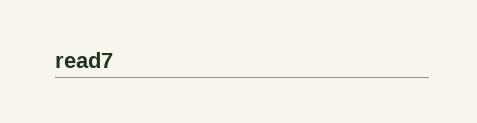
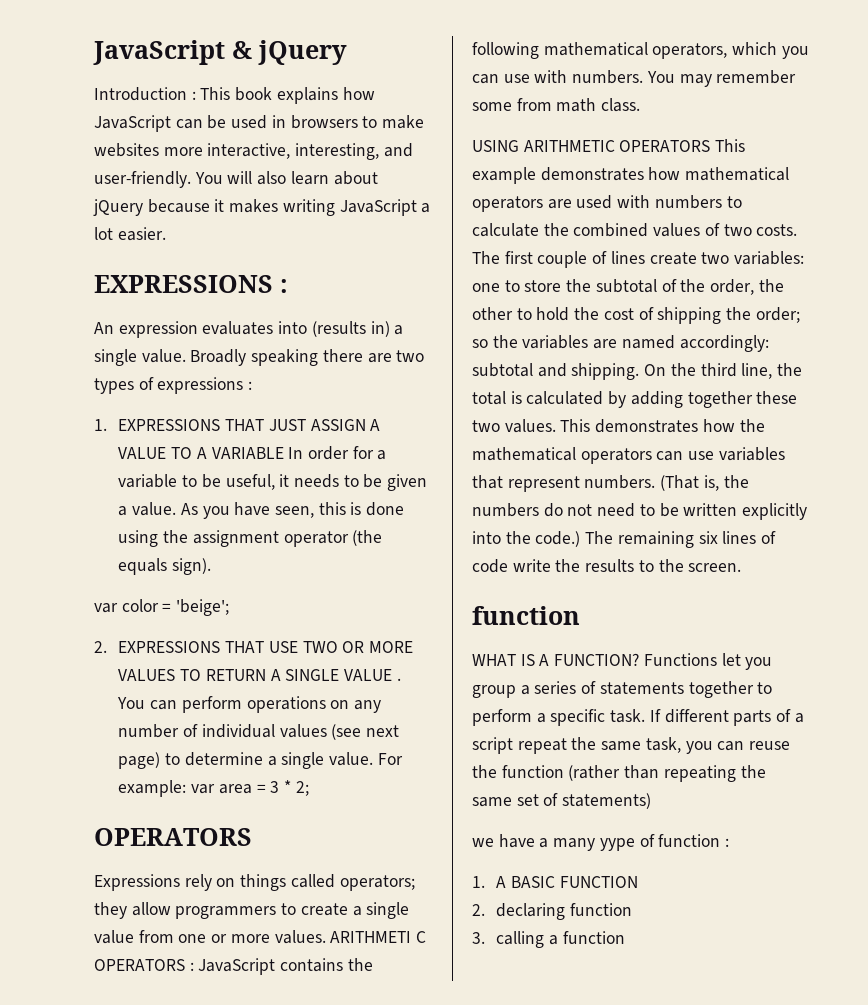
[55,52,113,68] read7 -> [93,40,347,65] [94,87,375,104] [94,115,425,132] [94,143,413,160] [94,171,378,188] [93,199,431,216] [94,227,166,241] [94,275,288,293] [94,321,404,338] [94,349,425,366] [94,377,253,394] [94,419,381,431] [118,446,387,460] [118,474,428,491] [118,502,405,519] [118,530,383,547] [118,558,212,575] [94,599,230,616] [94,641,413,653] [118,669,401,681] [117,696,381,713] [118,724,399,740] [118,752,403,769] [118,780,309,797] [94,828,252,846] [94,874,415,891] [94,902,410,919] [94,930,427,944] [94,958,373,975] [472,42,809,59] [472,70,797,87] [472,98,641,112] [472,139,746,152] [472,167,790,184] [472,195,742,212] [472,223,798,237] [472,251,805,268] [472,279,784,295] [472,307,800,324] [472,335,769,352] [472,363,803,380] [472,391,798,408] [472,419,765,433] [472,447,785,464] [472,475,749,492] [472,503,808,520] [472,531,777,548] [472,559,742,573] [472,606,580,625] [472,653,773,670] [472,681,773,698] [472,709,804,726] [472,737,791,754] [472,765,766,782] [472,793,652,809] [472,834,730,851] [472,876,638,888] [472,903,633,920] [472,931,625,948] JavaScript & jQuery // Introduction : This book explains how JavaScript can be used in browsers to make websites more interactive, interesting, and user-friendly. You will also learn about jQuery because it makes writing JavaScript a lot easier. // EXPRESSIONS : // An expression evaluates into (results in) a single value. Broadly speaking there are two types of expressions : // 1. EXPRESSIONS THAT JUST ASSIGN A VALUE TO A VARIABLE In order for a variable to be useful, it needs to be given a value. As you have seen, this is done using the assignment operator (the equals sign). // var color = 'beige'; // 2. EXPRESSIONS THAT USE TWO OR MORE VALUES TO RETURN A SINGLE VALUE . You can perform operations on any number of individual values (see next page) to determine a single value. For example: var area = 3 * 2; // OPERATORS // Expressions rely on things called operators; they allow programmers to create a single value from one or more values. ARITHMETI C OPERATORS : JavaScript contains the following mathematical operators, which you can use with numbers. You may remember some from math class. // USING ARITHMETIC OPERATORS This example demonstrates how mathematical operators are used with numbers to calculate the combined values of two costs. The first couple of lines create two variables: one to store the subtotal of the order, the other to hold the cost of shipping the order; so the variables are named accordingly: subtotal and shipping. On the third line, the total is calculated by adding together these two values. This demonstrates how the mathematical operators can use variables that represent numbers. (That is, the numbers do not need to be written explicitly into the code.) The remaining six lines of code write the results to the screen. // function // WHAT IS A FUNCTION? Functions let you group a series of statements together to perform a specific task. If different parts of a script repeat the same task, you can reuse the function (rather than repeating the same set of statements) // we have a many yype of function : // 1. A BASIC FUNCTION // 2. declaring function // 3. calling a function

